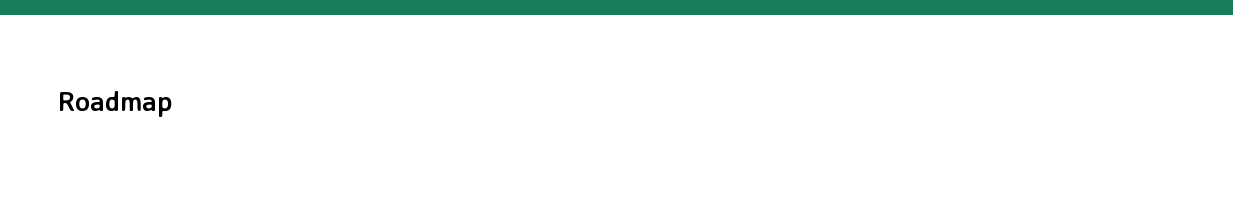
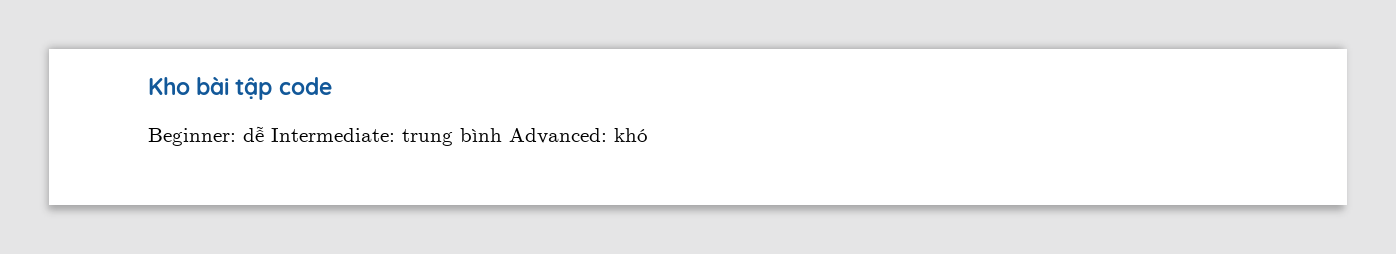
[58,91,173,117] Roadmap -> [148,77,332,100] [148,126,648,146] Kho bài tập code // Beginner: dễ Intermediate: trung bình Advanced: khó

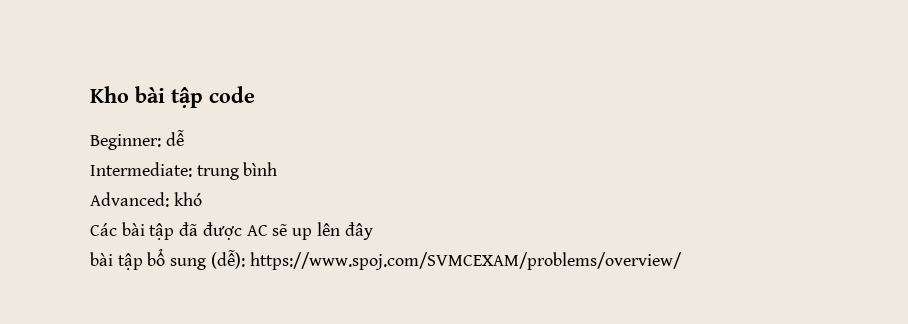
(264, 134) none -> (184, 137) //
(502, 135) none -> (278, 169) //
(648, 135) none -> [90,222,373,240] [90,248,682,270] // Các bài tập đã được AC sẽ up lên đây // bài tập bổ sung (dễ): https://www.spoj.com/SVMCEXAM/problems/overview/

